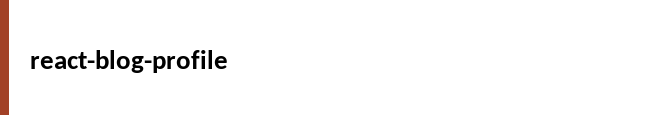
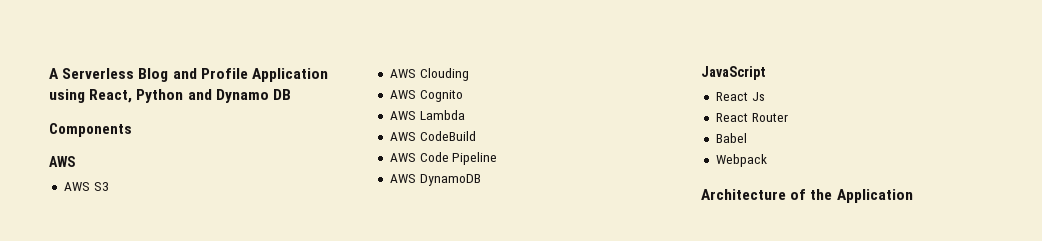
[30,50,228,73] react-blog-profile -> [49,68,328,82] [49,89,291,103] [49,123,132,137] [49,156,75,167] [63,182,109,191] [389,68,469,81] [389,90,463,102] [389,110,465,120] [389,131,476,141] [389,152,498,165] [389,174,481,186] [701,66,766,80] [715,92,765,101] [715,113,788,122] [715,133,747,143] [715,154,767,167] [701,189,913,203] A Serverless Blog and Profile Application using React, Python and Dynamo DB // Components // AWS // AWS S3 // AWS Clouding // AWS Cognito // AWS Lambda // AWS CodeBuild // AWS Code Pipeline // AWS DynamoDB // JavaScript // React Js // React Router // Babel // Webpack // Architecture of the Application

